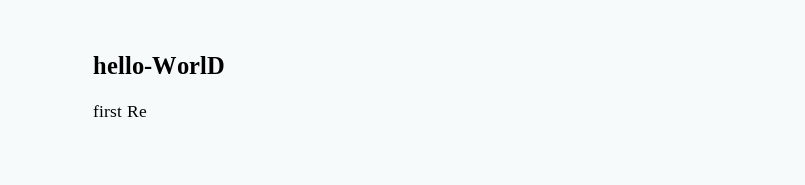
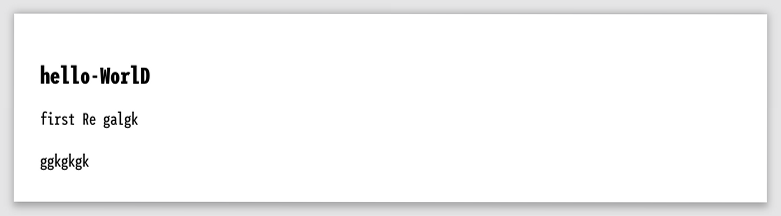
(147, 111) none -> [102,110,138,129] [39,152,89,171] galgk // ggkgkgk

